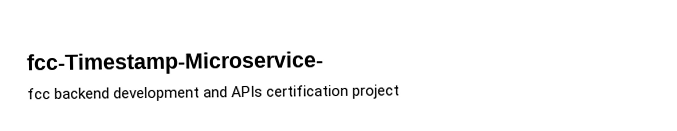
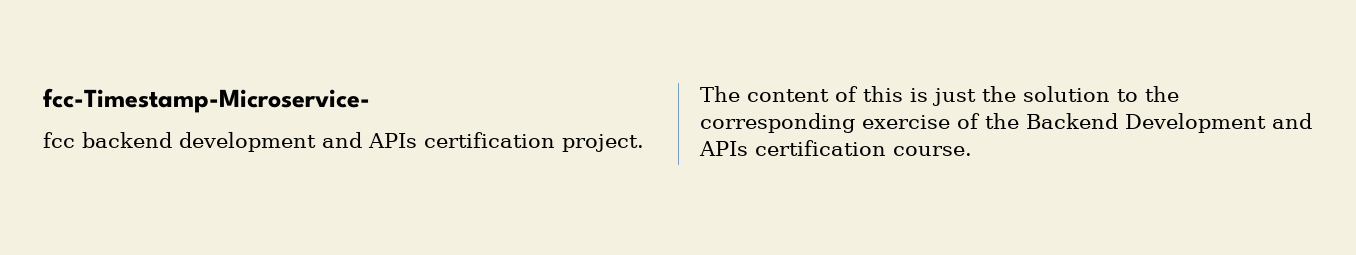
[352,84,401,99] project -> [562,134,644,152] [700,86,1179,106] [700,113,1312,133] [699,140,972,156] project. The content of this is just the solution to the corresponding exercise of the Backend Development and APIs certification course.

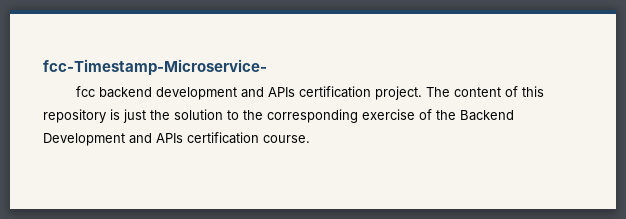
(903, 94) none -> [43,109,106,123] repository

